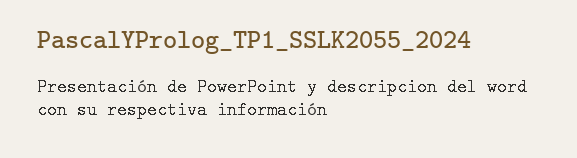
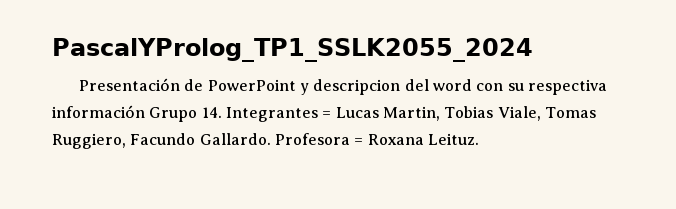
(327, 110) none -> [149,106,596,122] [52,133,479,149] Grupo 14. Integrantes = Lucas Martin, Tobias Viale, Tomas Ruggiero, Facundo Gallardo. Profesora = Roxana Leituz.

